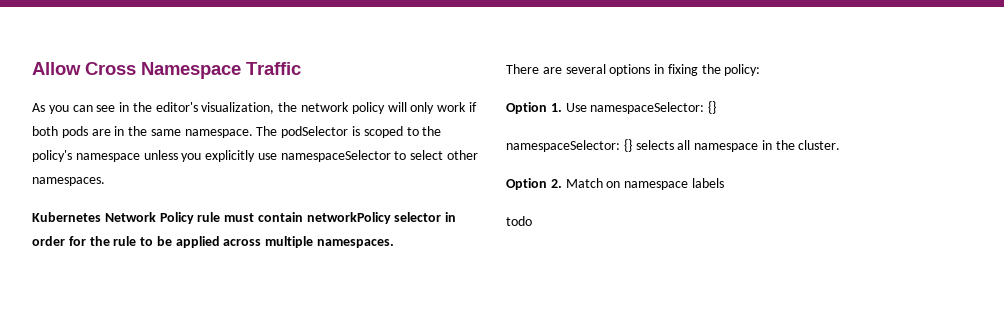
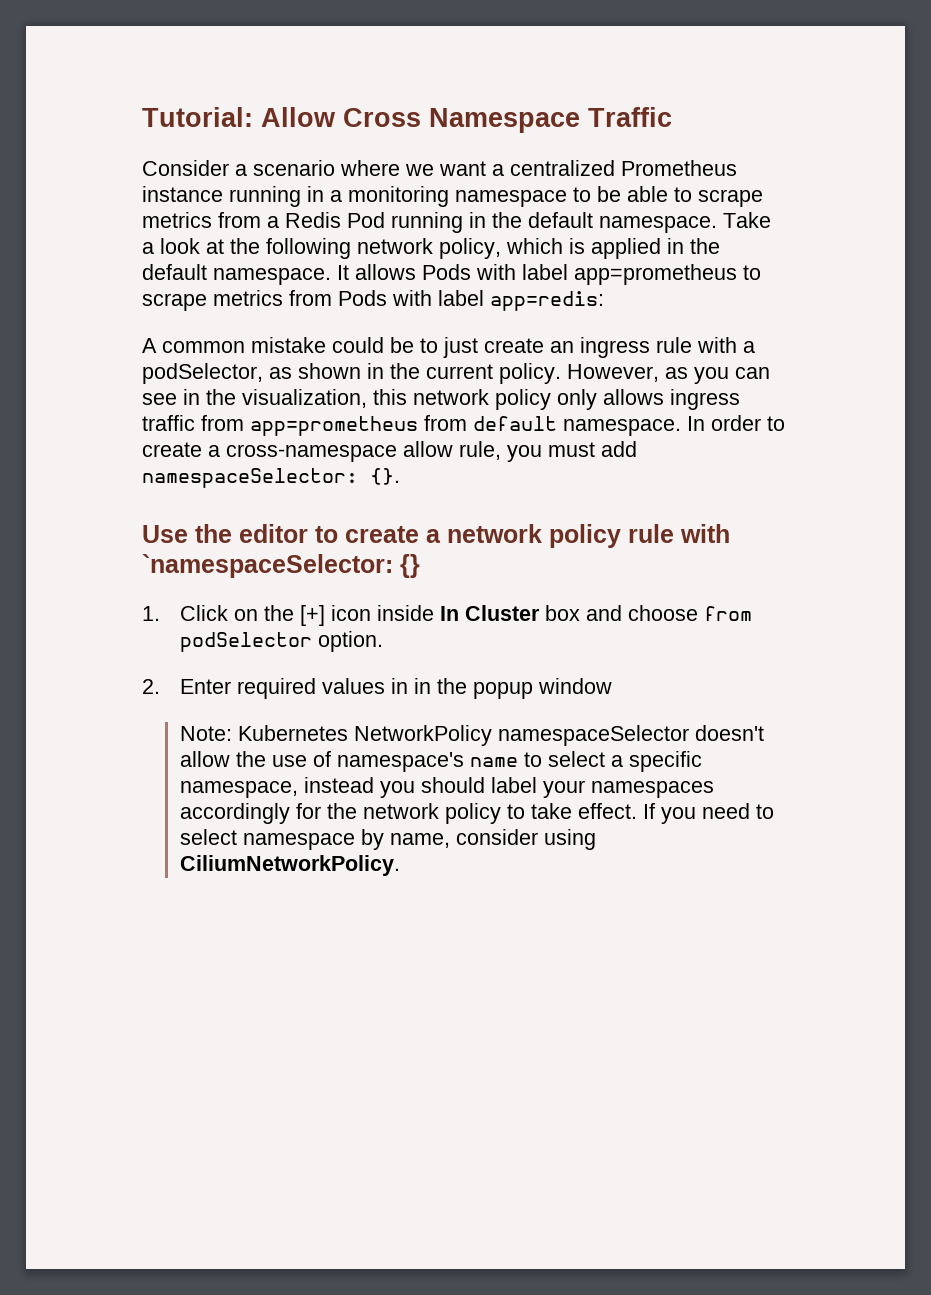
(32, 68) none -> [142,107,253,127] Tutorial:
[32,103,45,112] As -> [142,160,737,176] [142,186,763,207] [142,212,771,233] [142,238,720,259] [142,264,761,285] [142,290,604,311] [142,337,755,358] [142,363,688,384] Consider a scenario where we want a centralized Prometheus instance running in a monitoring namespace to be able to scrape metrics from a Redis Pod running in the default namespace. Take a look at the following network policy, which is applied in the default namespace. It allows Pods with label app=prometheus to scrape metrics from Pods with label app=redis: // A common mistake could be to just create an ingress rule with a podSelector, as shown in the current policy. However, as
[155,102,477,114] [32,126,442,138] [32,150,479,162] [32,177,105,186] [32,212,457,224] [32,236,395,248] [506,64,761,76] [506,101,717,114] [506,139,841,152] [506,178,724,190] [506,216,532,226] editor's visualization, the network policy will only work if both pods are in the same namespace. The podSelector is scoped to the policy's namespace unless you explicitly use namespaceSelector to select other namespaces. // Kubernetes Network Policy rule must contain networkPolicy selector in order for the rule to be applied across multiple namespaces. // There are several options in fixing the policy: // Option 1. Use namespaceSelector: {} // namespaceSelector: {} selects all namespace in the cluster. // Option 2. Match on namespace labels // todo -> [242,389,740,410] [142,415,785,436] [142,441,637,462] [142,468,400,488] [142,524,730,548] [142,554,420,578] [142,605,752,626] [179,631,383,652] [142,678,612,699] [179,725,764,746] [179,751,702,772] [179,777,714,798] [179,803,774,824] [179,829,596,850] [179,855,400,876] visualization, this network policy only allows ingress traffic from app=prometheus from default namespace. In order to create a cross-namespace allow rule, you must add namespaceSelector: {}. // Use the editor to create a network policy rule with `namespaceSelector: {} // 1. Click on the [+] icon inside In Cluster box and choose from podSelector option. // 2. Enter required values in in the popup window // Note: Kubernetes NetworkPolicy namespaceSelector doesn't allow the use of namespace's name to select a specific namespace, instead you should label your namespaces accordingly for the network policy to take effect. If you need to select namespace by name, consider using CiliumNetworkPolicy.

